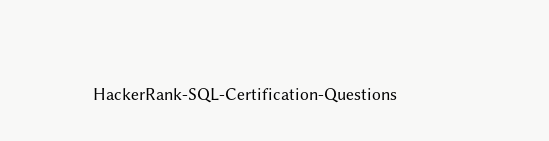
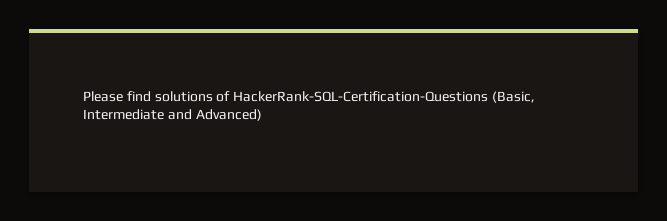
[93,88,397,103] HackerRank-SQL-Certification-Questions -> [83,91,535,103] [83,109,262,121] Please find solutions of HackerRank-SQL-Certification-Questions (Basic, Intermediate and Advanced)

